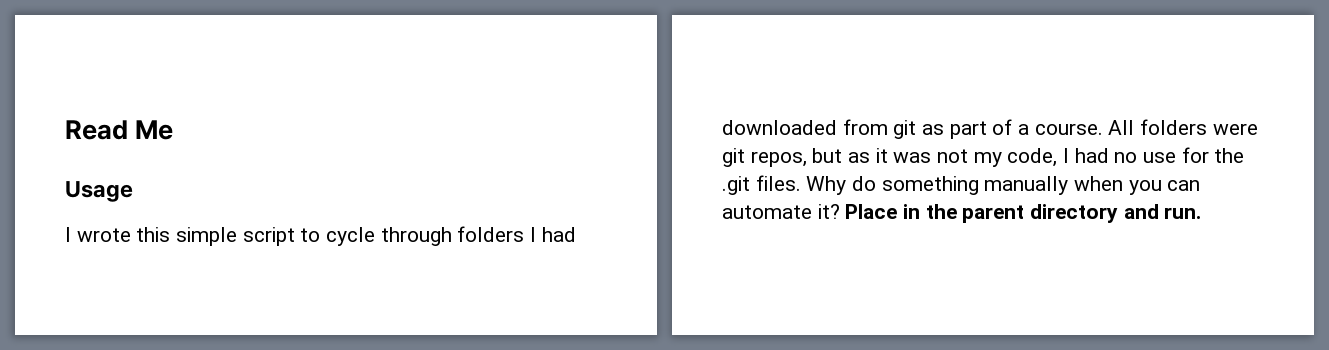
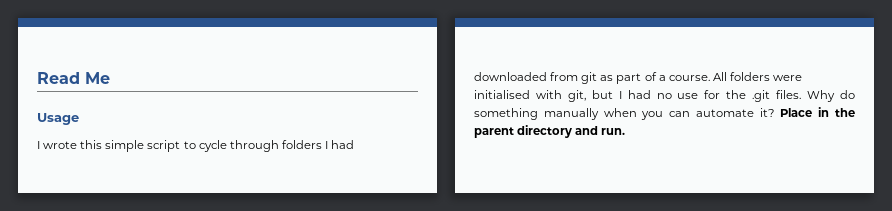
[722,148,1058,167] git repos, but as it was not my code, -> [474,90,613,102] initialised with git, but

